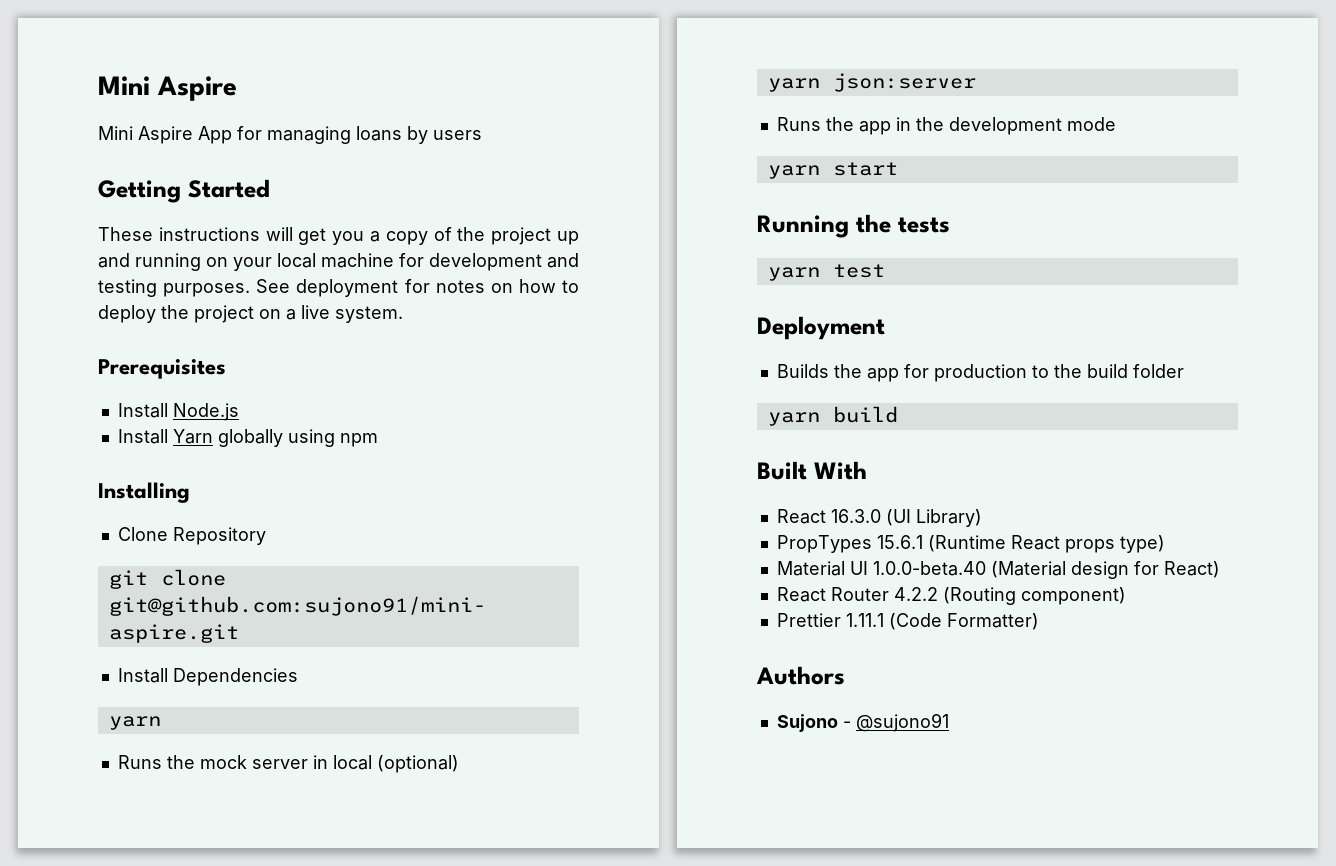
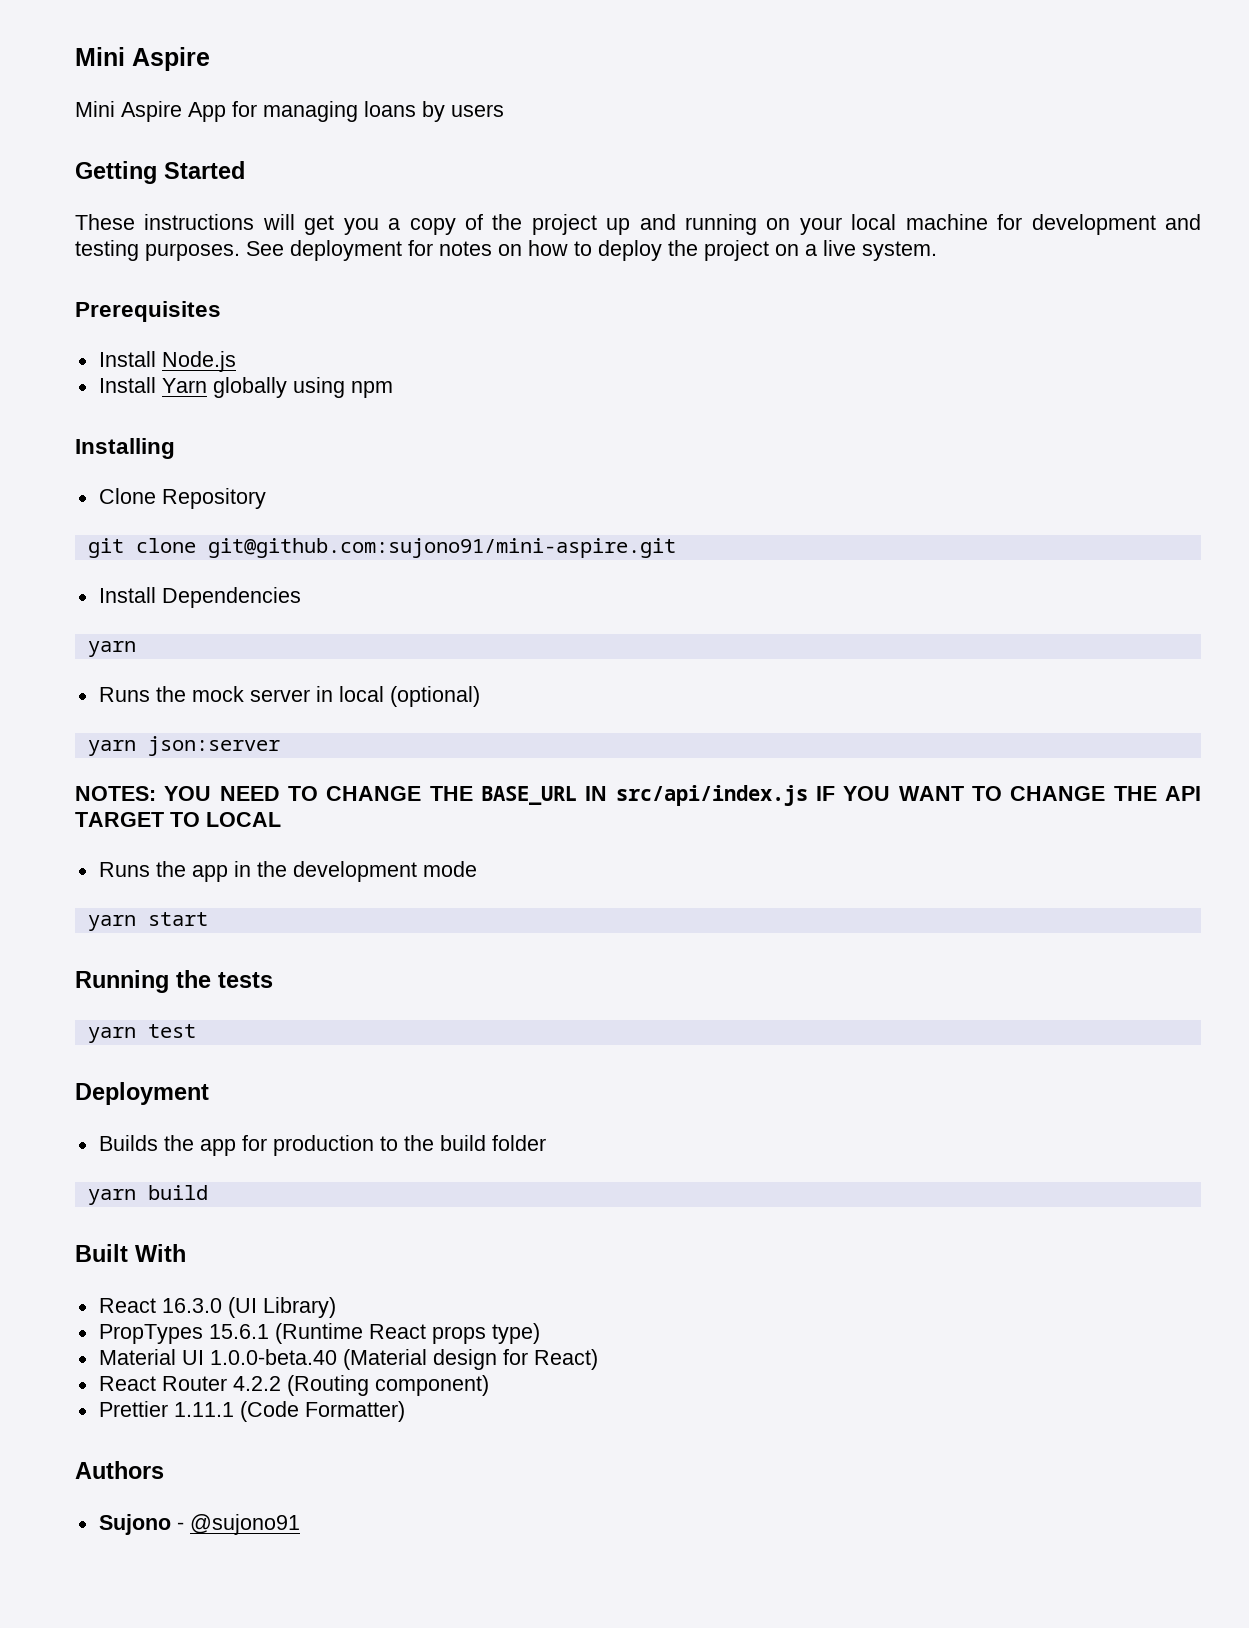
(976, 82) none -> [75,785,1201,806] [75,812,281,827] // NOTES: YOU NEED TO CHANGE THE BASE_URL IN src/api/index.js IF YOU WANT TO CHANGE THE API TARGET TO LOCAL

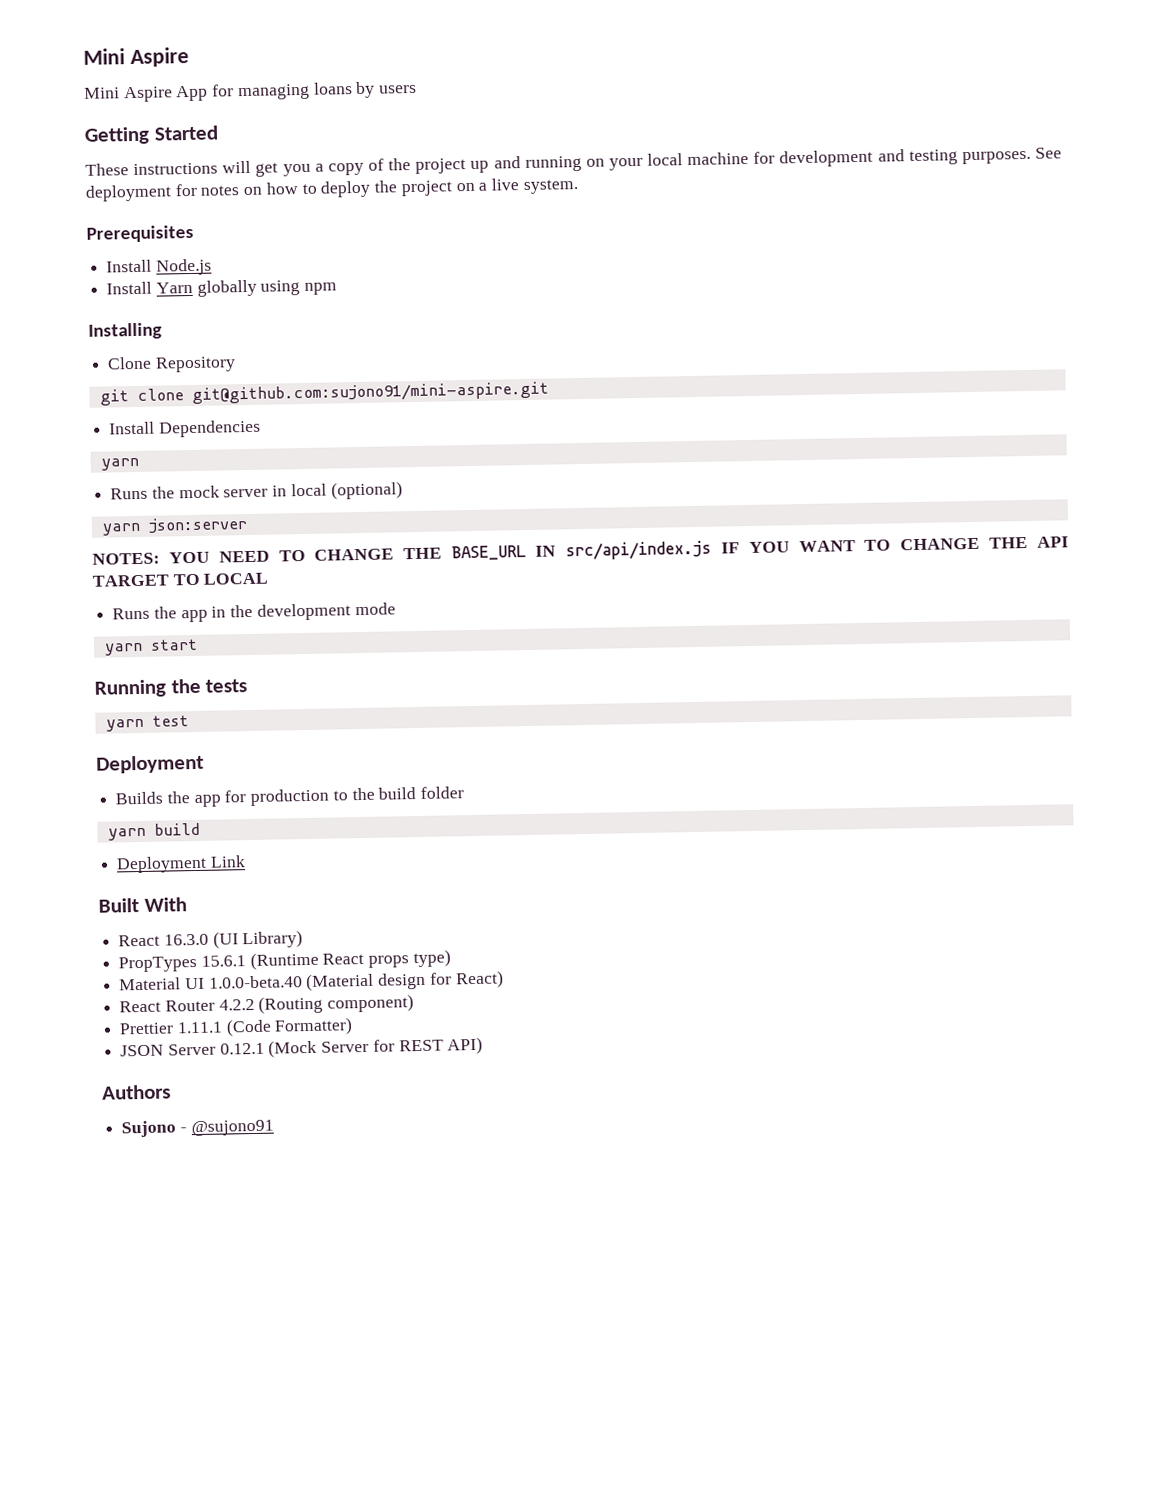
(208, 1192) none -> [116,855,246,874] // Deployment Link
(405, 1411) none -> [120,1036,484,1058] // JSON Server 0.12.1 (Mock Server for REST API)

